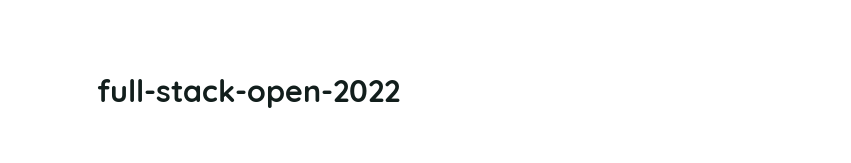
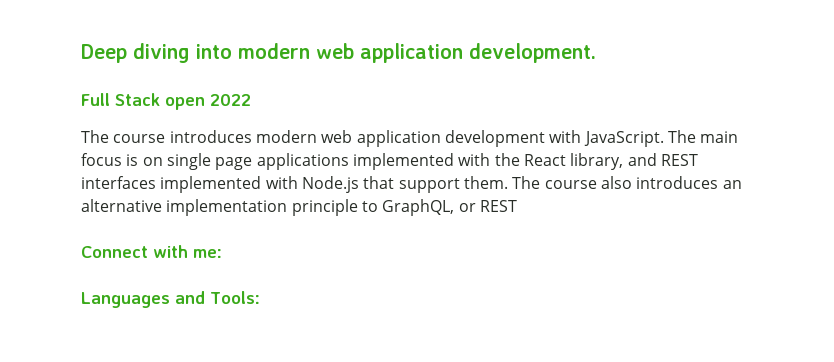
[97,79,400,108] full-stack-open-2022 -> [81,43,596,63] [81,93,251,110] [81,130,739,147] [81,153,698,170] [81,176,742,193] [81,199,517,216] [81,245,222,258] [81,291,260,308] Deep diving into modern web application development. // Full Stack open 2022 // The course introduces modern web application development with JavaScript. The main focus is on single page applications implemented with the React library, and REST interfaces implemented with Node.js that support them. The course also introduces an alternative implementation principle to GraphQL, or REST // Connect with me: // Languages and Tools:

